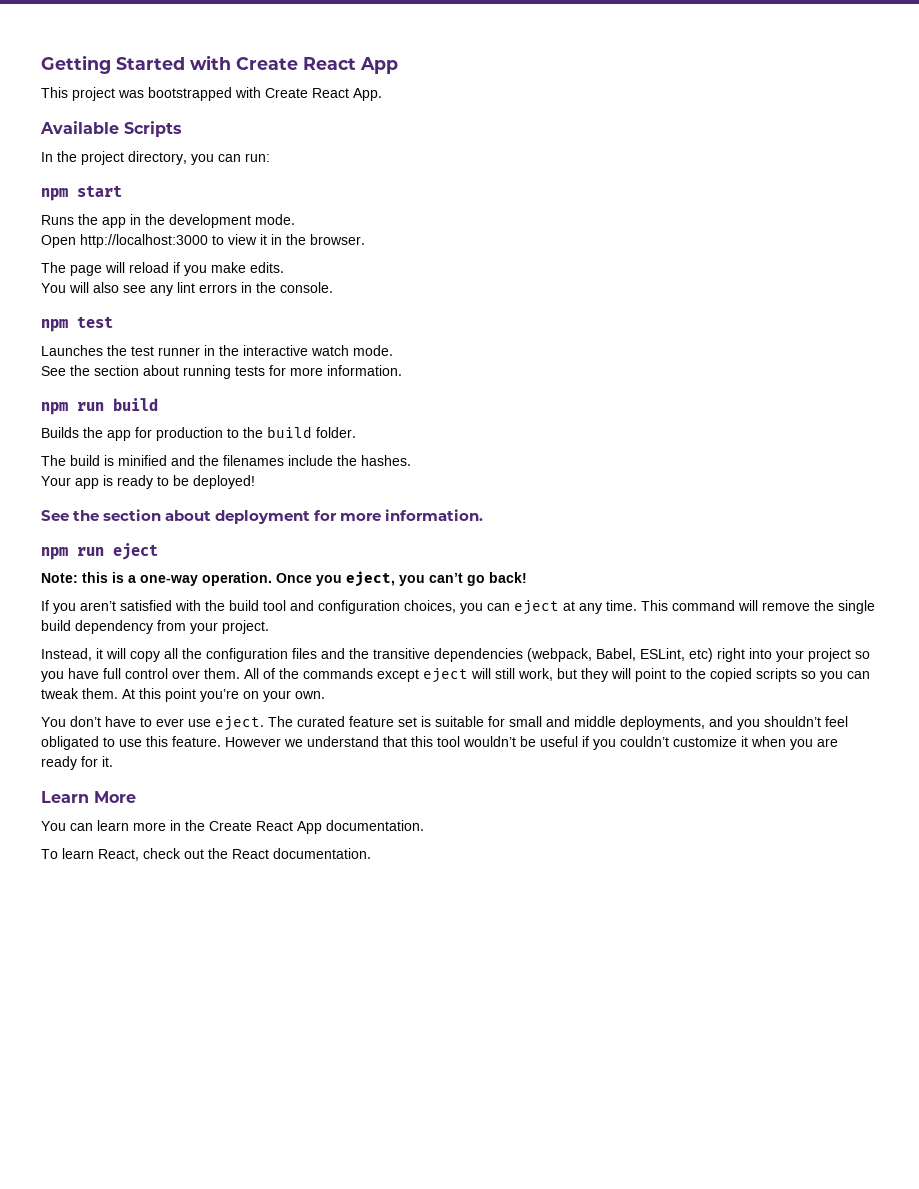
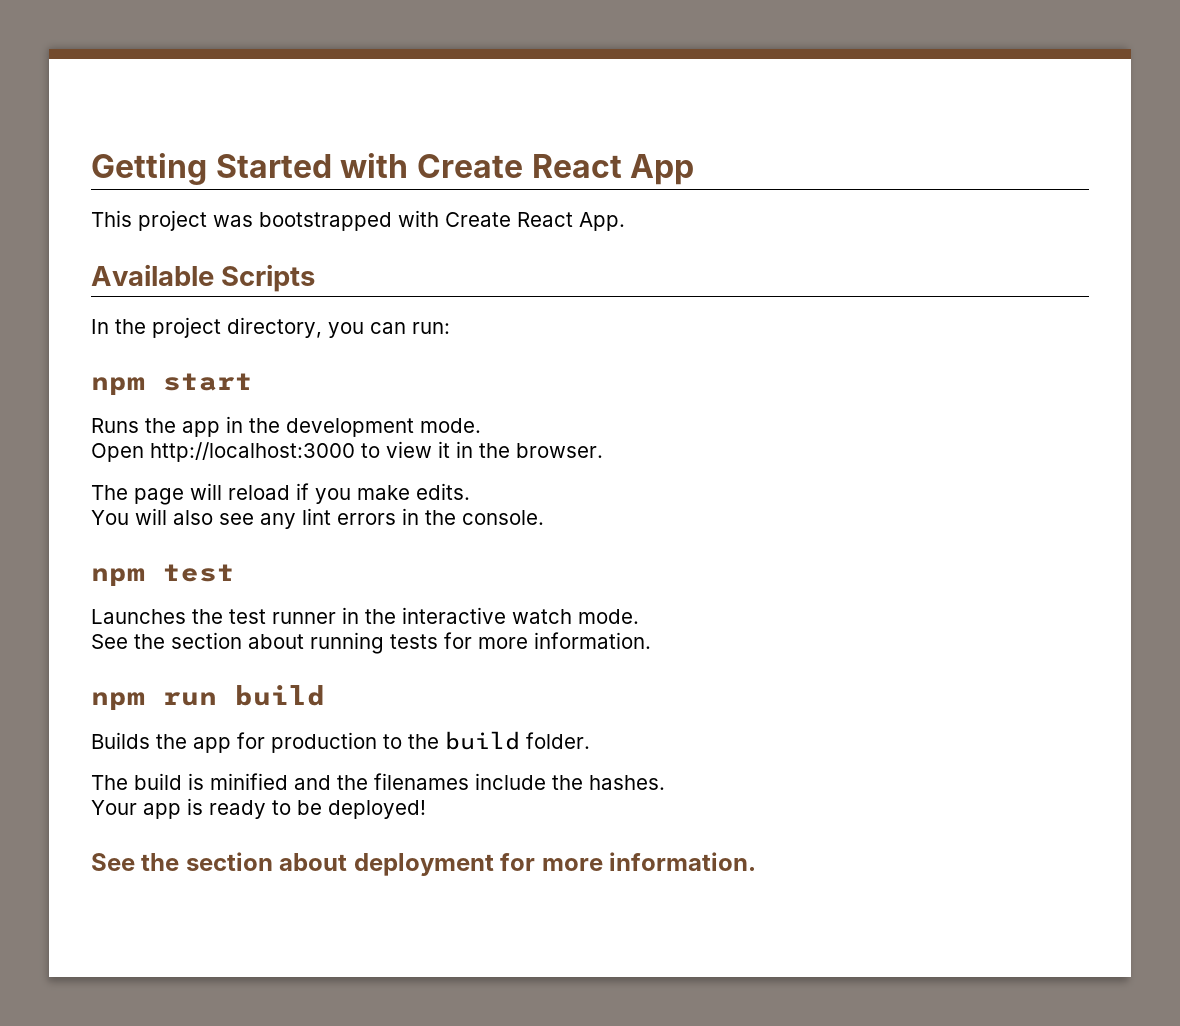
[41,543,158,560] [41,571,527,587] [41,600,875,615] [41,620,269,634] [41,648,870,662] [41,668,870,683] [41,688,325,702] [41,716,848,731] [41,736,838,750] [41,756,113,770] [41,791,136,803] [41,820,424,834] [41,848,371,861] // npm run eject // Note: this is a one-way operation. Once you eject, you can’t go back! // If you aren’t satisfied with the build tool and configuration choices, you can eject at any time. This command will remove the single build dependency from your project. // Instead, it will copy all the configuration files and the transitive dependencies (webpack, Babel, ESLint, etc) right into your project so you have full control over them. All of the commands except eject will still work, but they will point to the copied scripts so you can tweak them. At this point you’re on your own. // You don’t have to ever use eject. The curated feature set is suitable for small and middle deployments, and you shouldn’t feel obligated to use this feature. However we understand that this tool wouldn’t be useful if you couldn’t customize it when you are ready for it. // Learn More // You can learn more in the Create React App documentation. // To learn React, check out the React documentation. -> (757, 861) none

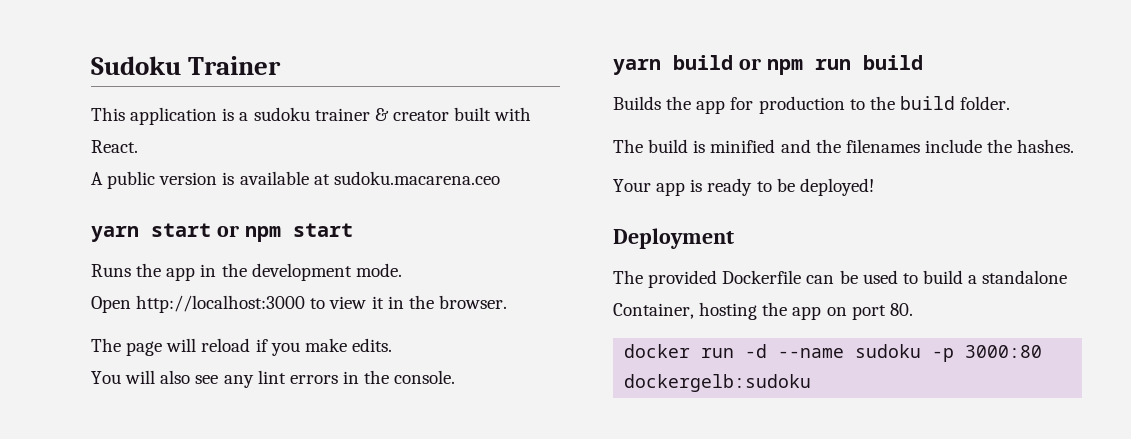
[91,153,695,185] [91,210,625,231] [91,264,316,292] [91,317,450,338] Getting Started with Create React App // This project was bootstrapped with Create React App. // Available Scripts // In the project directory, you can run: // -> [91,56,282,75] [91,107,532,125] [91,140,138,153] [91,171,500,189] [91,223,239,242] Sudoku Trainer // This application is a sudoku trainer & creator built with React. // A public version is available at sudoku.macarena.ceo // yarn start or
[91,564,235,586] [91,607,639,624] [91,632,651,654] npm test // Launches the test runner in the interactive watch mode. // See the section about running tests for more information. // -> [613,55,761,75] yarn build or
[91,852,757,876] See the section about deployment for more information. -> [613,228,734,249] [613,270,1068,288] [613,302,913,320] [624,344,1043,362] [624,374,812,392] Deployment // The provided Dockerfile can be used to build a standalone Container, hosting the app on port 80. // docker run -d --name sudoku -p 3000:80 dockergelb:sudoku

